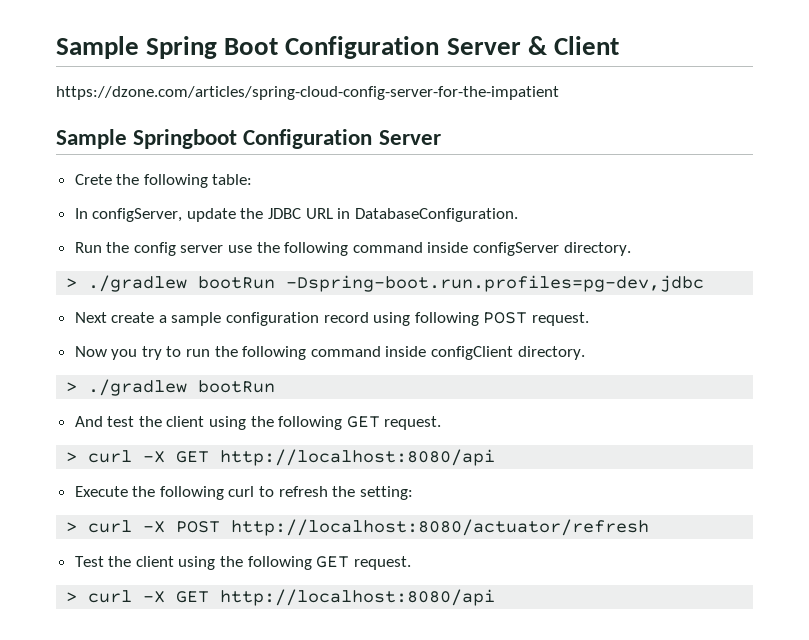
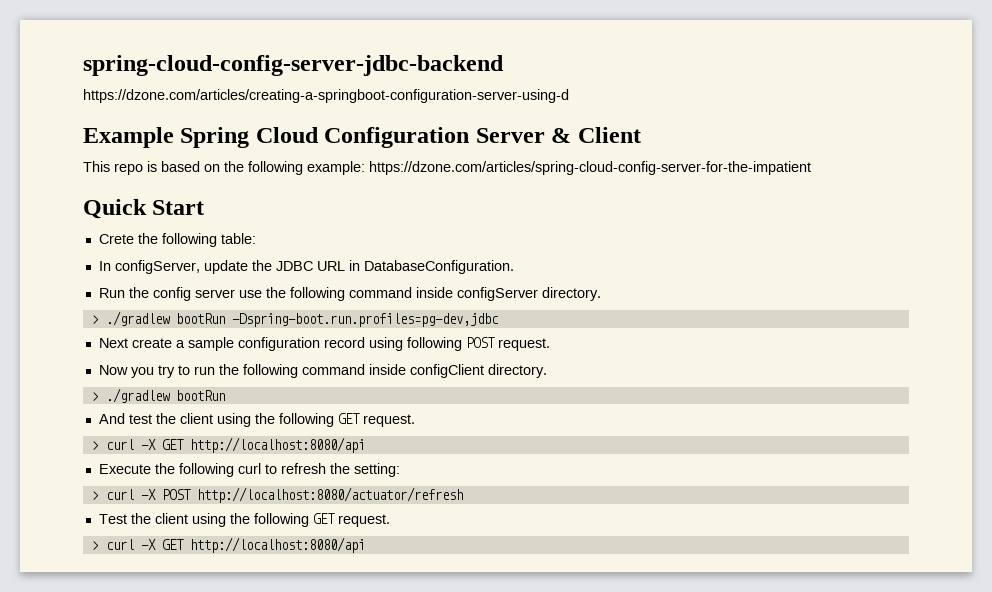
[56,36,279,59] Sample Spring Boot -> [83,55,504,76] [83,89,569,103] [83,127,319,148] spring-cloud-config-server-jdbc-backend // https://dzone.com/articles/creating-a-springboot-configuration-server-using-d // Example Spring Cloud
[56,86,559,100] [56,129,441,149] https://dzone.com/articles/spring-cloud-config-server-for-the-impatient // Sample Springboot Configuration Server -> [83,161,811,175] [83,199,205,219] This repo is based on the following example: https://dzone.com/articles/spring-cloud-config-server-for-the-impatient // Quick Start

